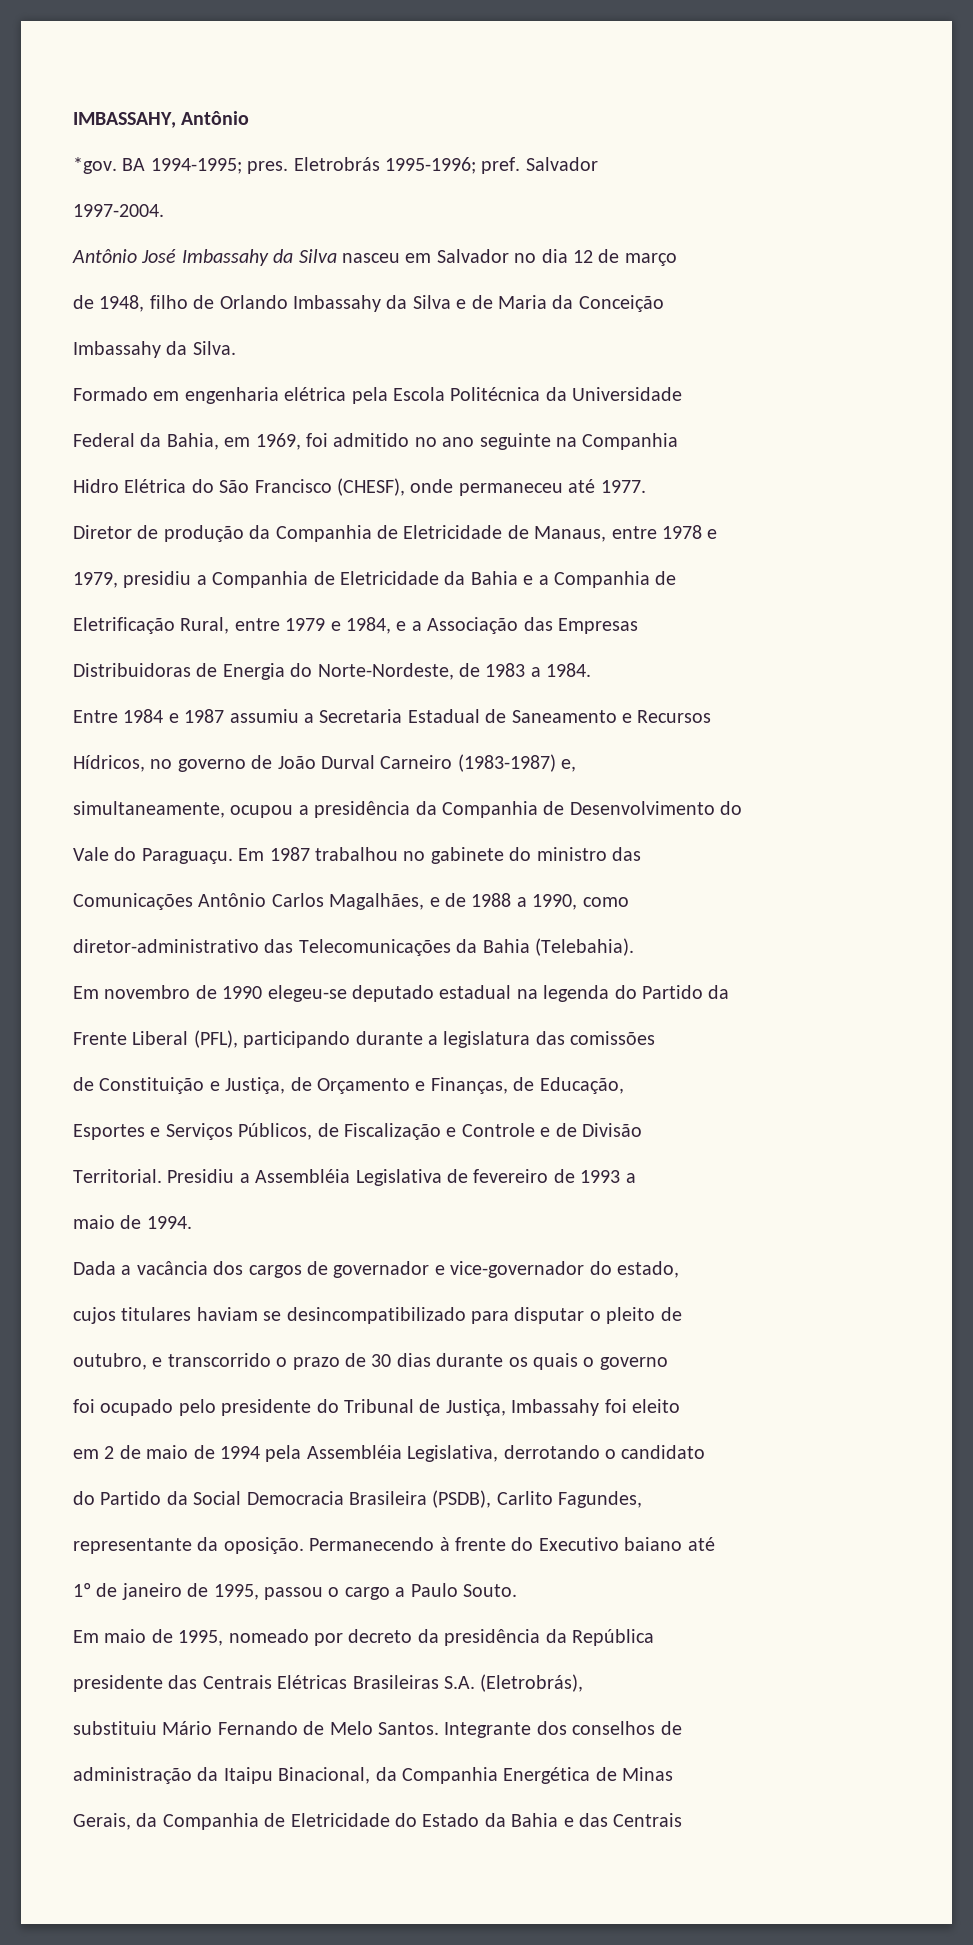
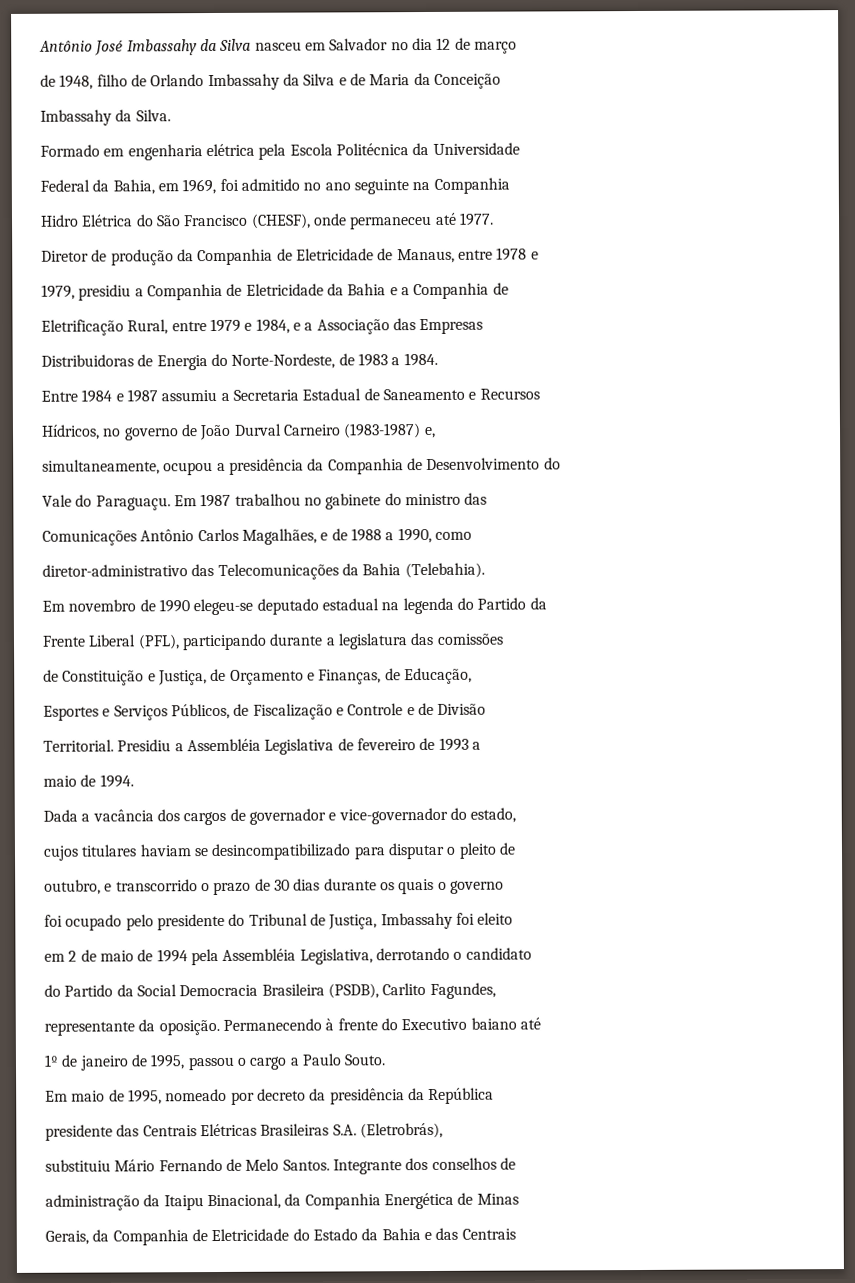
[73,111,250,128] [73,157,598,174] [73,204,164,217] IMBASSAHY, Antônio // *gov. BA 1994-1995; pres. Eletrobrás 1995-1996; pref. Salvador // 1997-2004. // -> (39, 46) none

